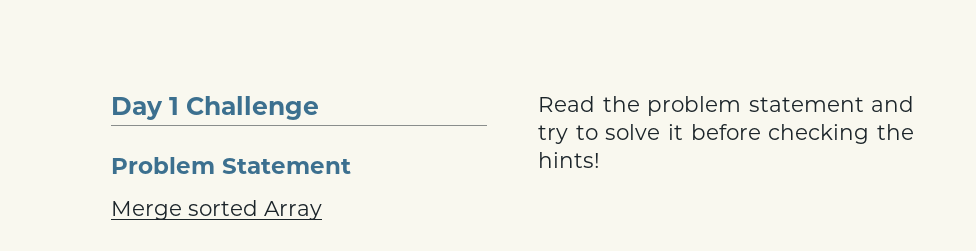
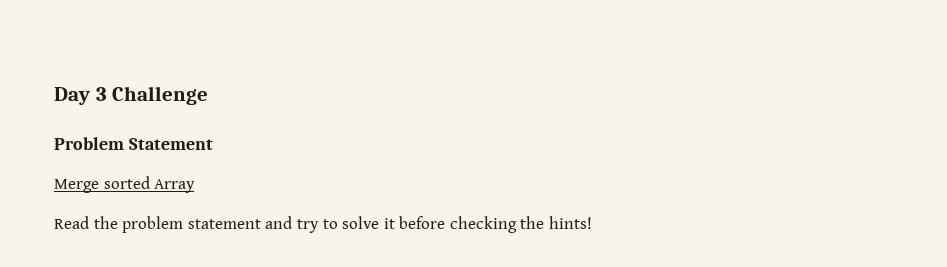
[169,97,179,115] 1 -> [95,87,107,101] 3

